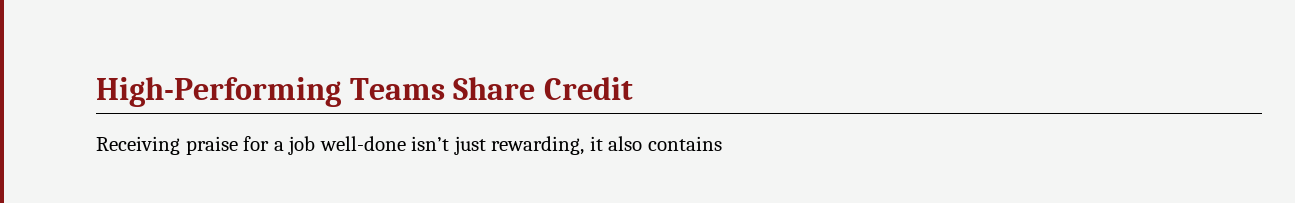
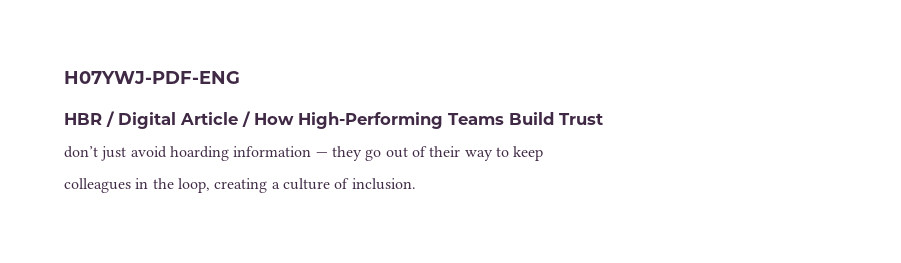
[96,77,633,107] [96,136,722,155] High-Performing Teams Share Credit // Receiving praise for a job well-done isn’t just rewarding, it also contains -> [64,71,240,84] [64,111,603,129] [64,146,544,161] [64,178,416,193] H07YWJ-PDF-ENG // HBR / Digital Article / How High-Performing Teams Build Trust // don’t just avoid hoarding information — they go out of their way to keep // colleagues in the loop, creating a culture of inclusion.

